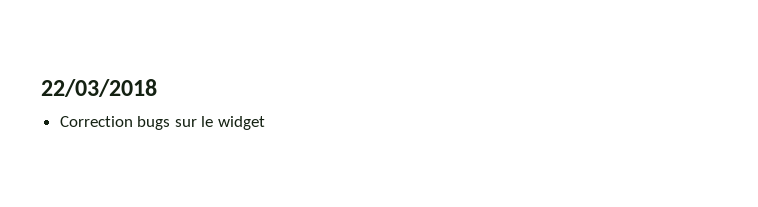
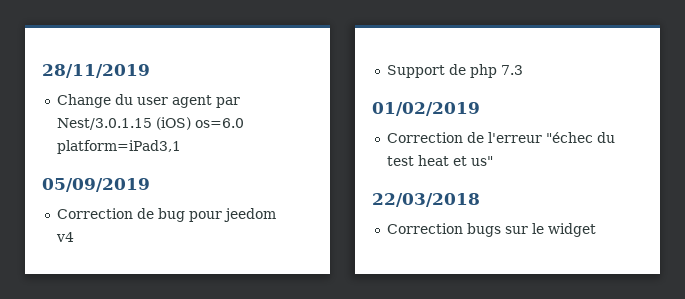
(41, 88) none -> [42,64,150,78] [56,94,240,108] [56,117,244,130] [56,140,181,154] [42,178,150,192] [56,208,276,222] [55,232,74,242] [386,64,523,78] [372,102,480,116] [386,132,615,143] [386,155,493,166] 28/11/2019 // Change du user agent par Nest/3.0.1.15 (iOS) os=6.0 platform=iPad3,1 // 05/09/2019 // Correction de bug pour jeedom v4 // Support de php 7.3 // 01/02/2019 // Correction de l'erreur "échec du test heat et us" //

